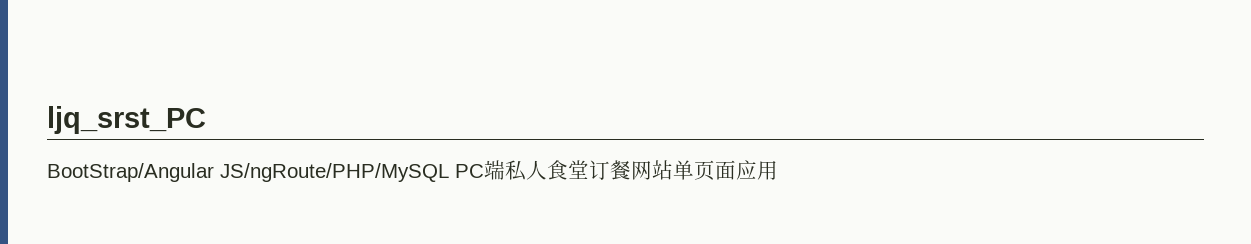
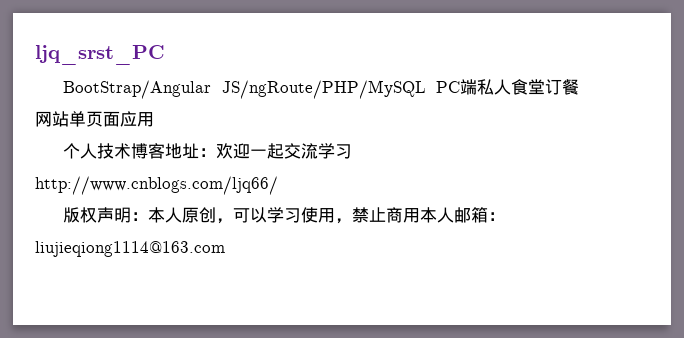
(778, 170) none -> [63,143,353,159] [35,176,278,195] [63,207,506,224] [35,241,225,257] // 个人技术博客地址：欢迎一起交流学习http://www.cnblogs.com/ljq66/ // 版权声明：本人原创，可以学习使用，禁止商用本人邮箱：liujieqiong1114@163.com

